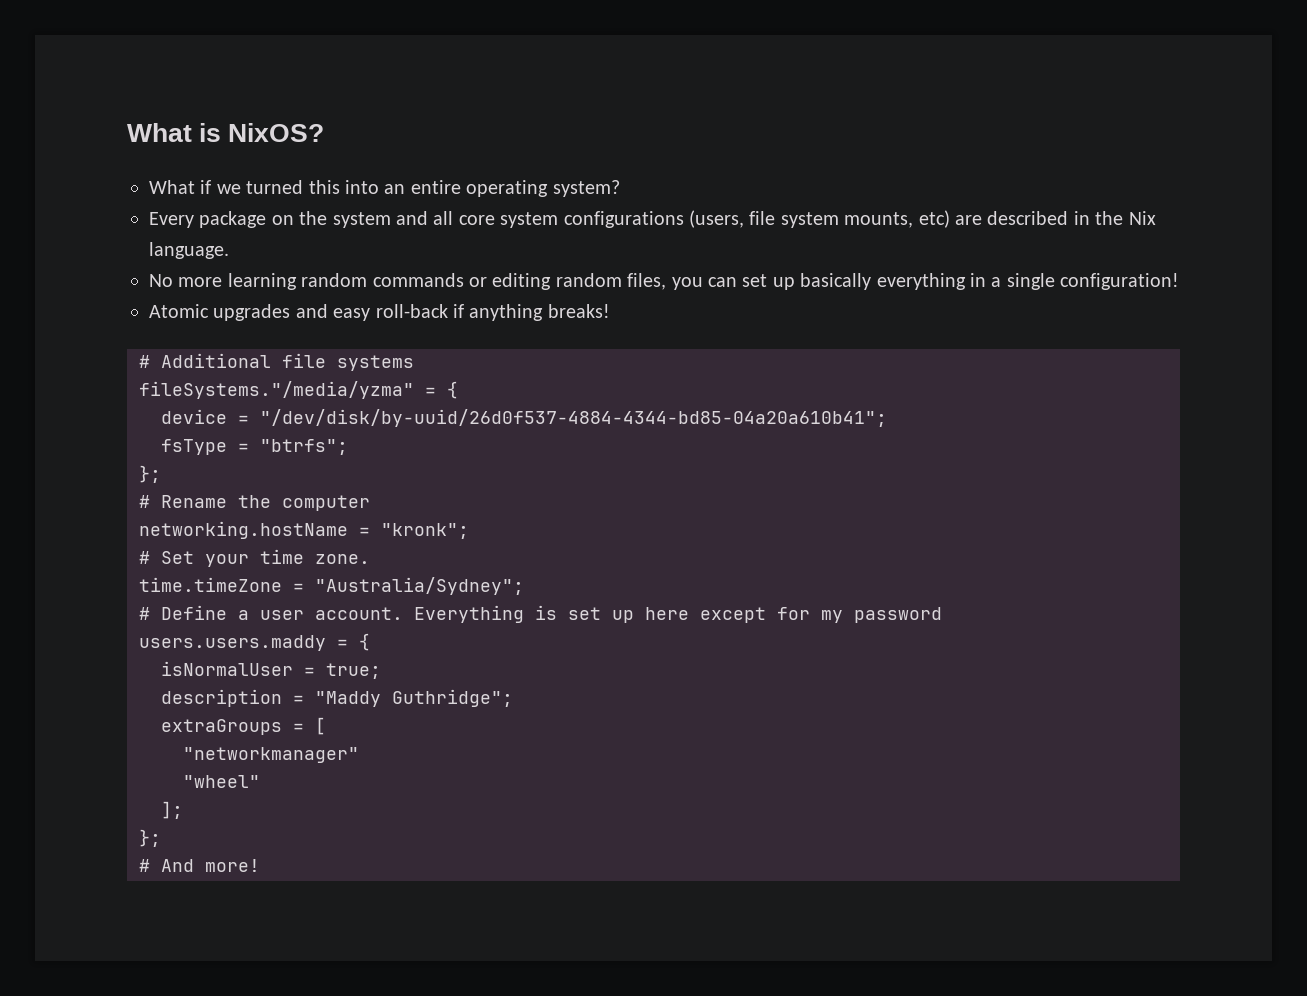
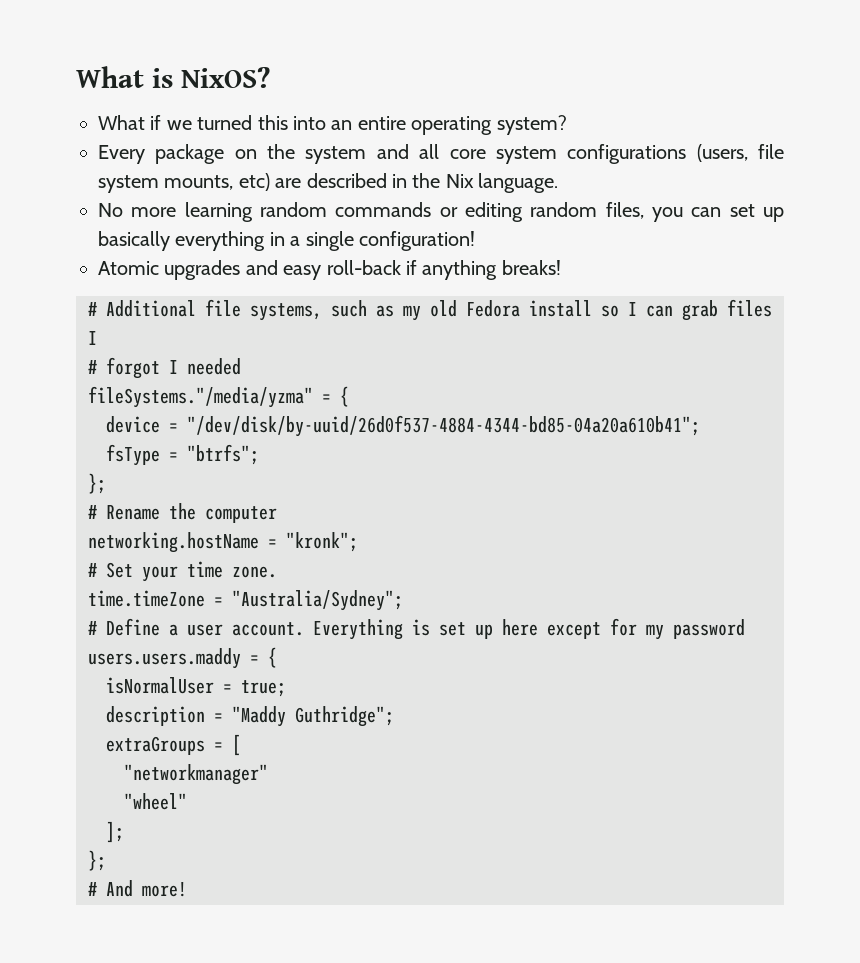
[337,355,414,371] systems -> [250,299,772,321] [88,331,97,345] [88,357,241,379] systems, such as my old Fedora install so I can grab files I // # forgot I needed

